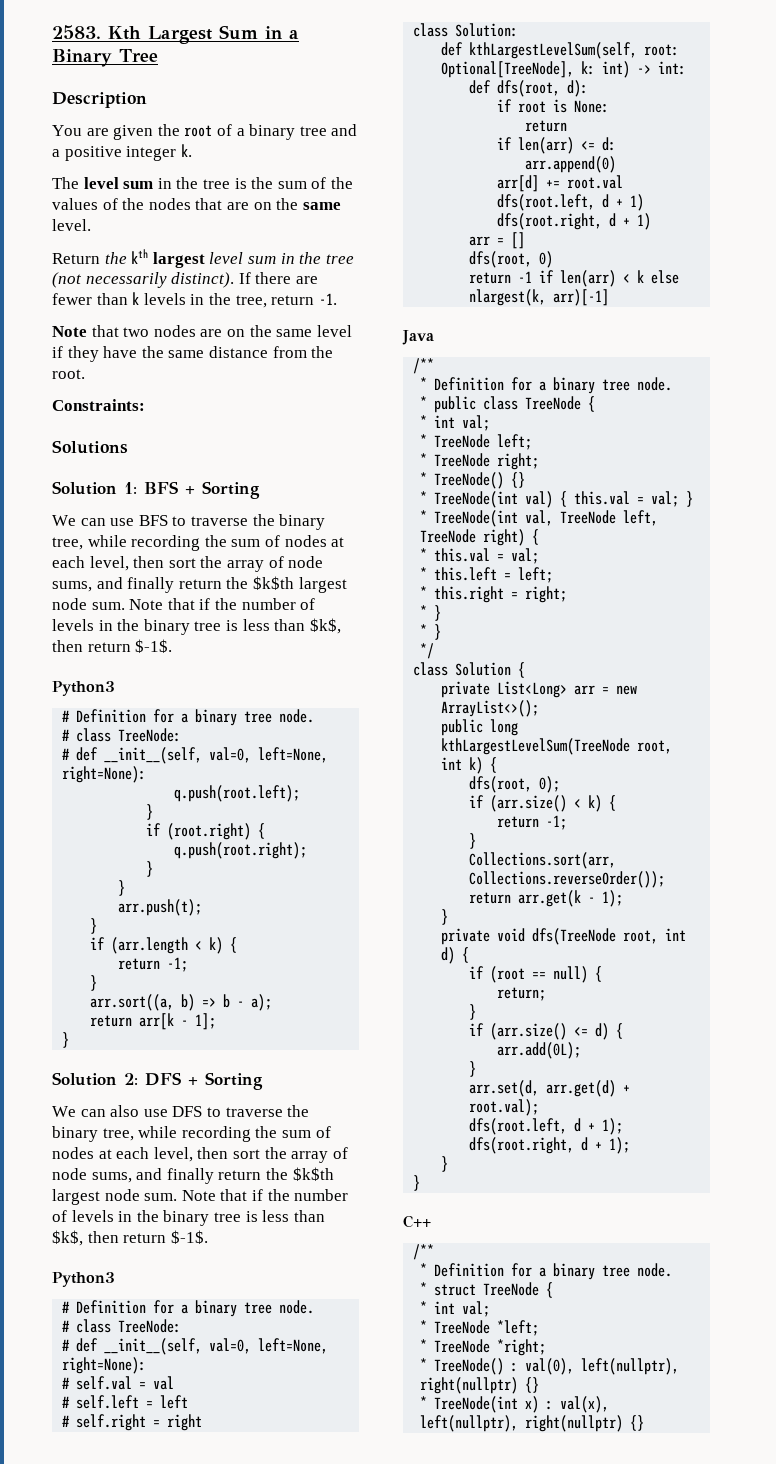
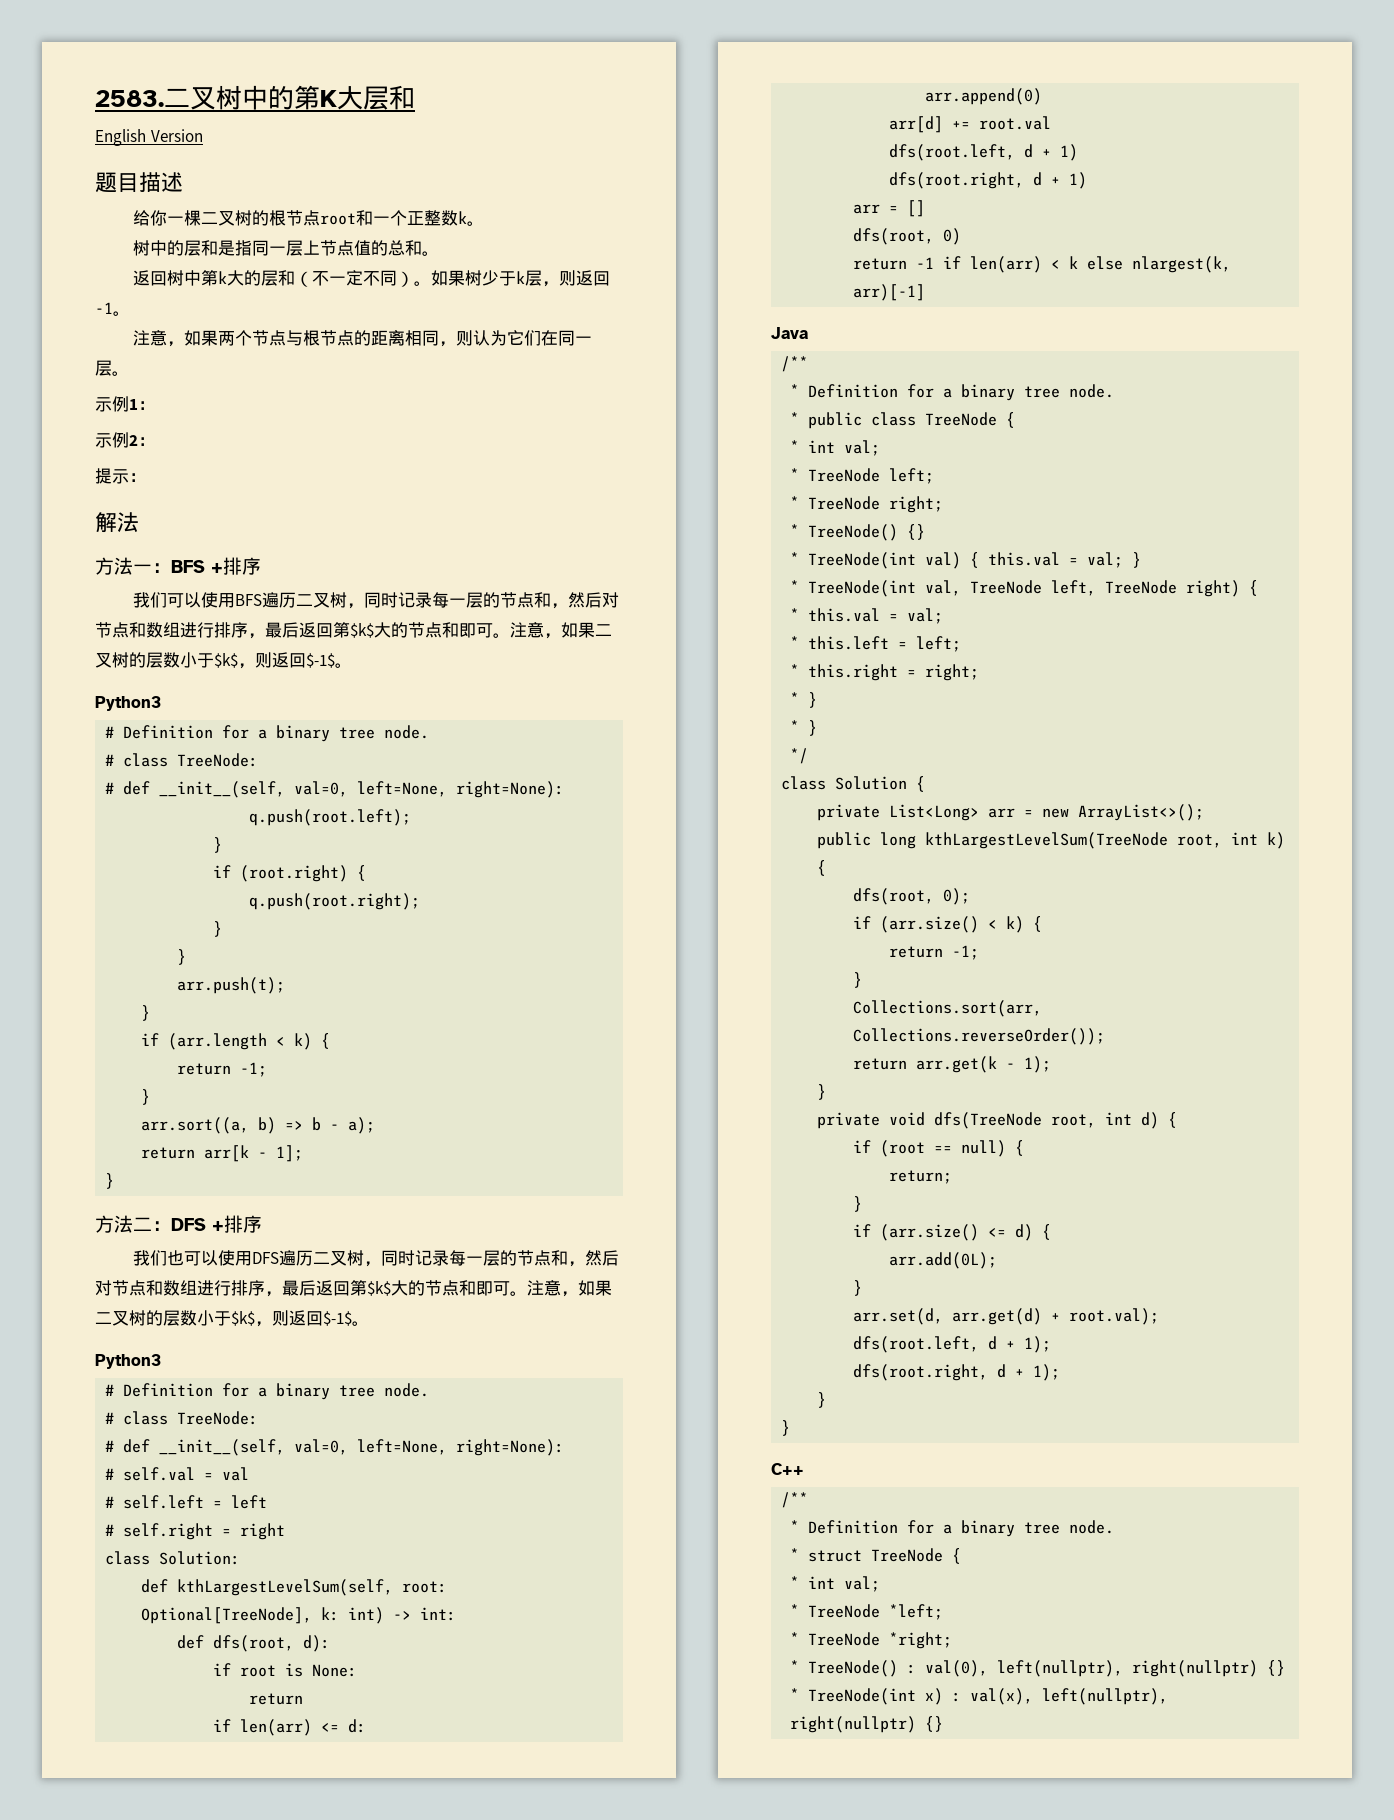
[108,25,299,44] [52,49,158,67] [52,92,147,108] [52,124,358,140] [52,144,192,161] [52,177,353,189] [52,198,341,210] [52,219,91,231] [52,249,354,268] [52,272,318,288] [52,292,337,308] [52,325,352,337] [52,346,334,362] [52,369,85,379] [52,399,145,411] [52,440,128,454] [52,481,260,499] [52,514,326,530] [52,535,345,551] [52,556,324,572] [52,576,347,593] [52,598,316,610] [52,618,341,635] [52,639,173,653] Kth Largest Sum in a Binary Tree // Description // You are given the root of a binary tree and a positive integer k. // The level sum in the tree is the sum of the values of the nodes that are on the same level. // Return the kth largest level sum in the tree (not necessarily distinct). If there are fewer than k levels in the tree, return -1. // Note that two nodes are on the same level if they have the same distance from the root. // Constraints: // Solutions // Solution 1: BFS + Sorting // We can use BFS to traverse the binary tree, while recording the sum of nodes at each level, then sort the array of node sums, and finally return the $k$th largest node sum. Note that if the number of levels in the binary tree is less than $k$, then return $-1$. -> [164,85,415,110] [95,129,203,146] [95,172,183,193] [132,210,484,226] [132,240,439,256] [132,270,610,287] [95,302,130,316] [132,330,592,347] [95,360,129,376] [95,396,155,412] [95,432,155,448] [95,468,146,484] [95,512,139,533] [95,557,261,575] [132,592,619,609] [95,622,612,639] [95,652,352,669] 二叉树中的第K大层和 // English Version // 题目描述 // 给你一棵二叉树的根节点root和一个正整数k。 // 树中的层和是指同一层上节点值的总和。 // 返回树中第k大的层和（不一定不同）。如果树少于k层，则返回-1。 // 注意，如果两个节点与根节点的距离相同，则认为它们在同一层。 // 示例1： // 示例2： // 提示： // 解法 // 方法一：BFS +排序 // 我们可以使用BFS遍历二叉树，同时记录每一层的节点和，然后对节点和数组进行排序，最后返回第$k$大的节点和即可。注意，如果二叉树的层数小于$k$，则返回$-1$。
[52,1072,263,1090] [52,1105,310,1117] [52,1126,331,1142] [52,1147,348,1163] [52,1167,334,1184] [52,1189,349,1205] [52,1210,325,1226] [52,1230,208,1246] Solution 2: DFS + Sorting // We can also use DFS to traverse the binary tree, while recording the sum of nodes at each level, then sort the array of node sums, and finally return the $k$th largest node sum. Note that if the number of levels in the binary tree is less than $k$, then return $-1$. -> [95,1215,262,1233] [132,1250,619,1267] [95,1280,612,1297] [95,1310,369,1327] 方法二：DFS +排序 // 我们也可以使用DFS遍历二叉树，同时记录每一层的节点和，然后对节点和数组进行排序，最后返回第$k$大的节点和即可。注意，如果二叉树的层数小于$k$，则返回$-1$。

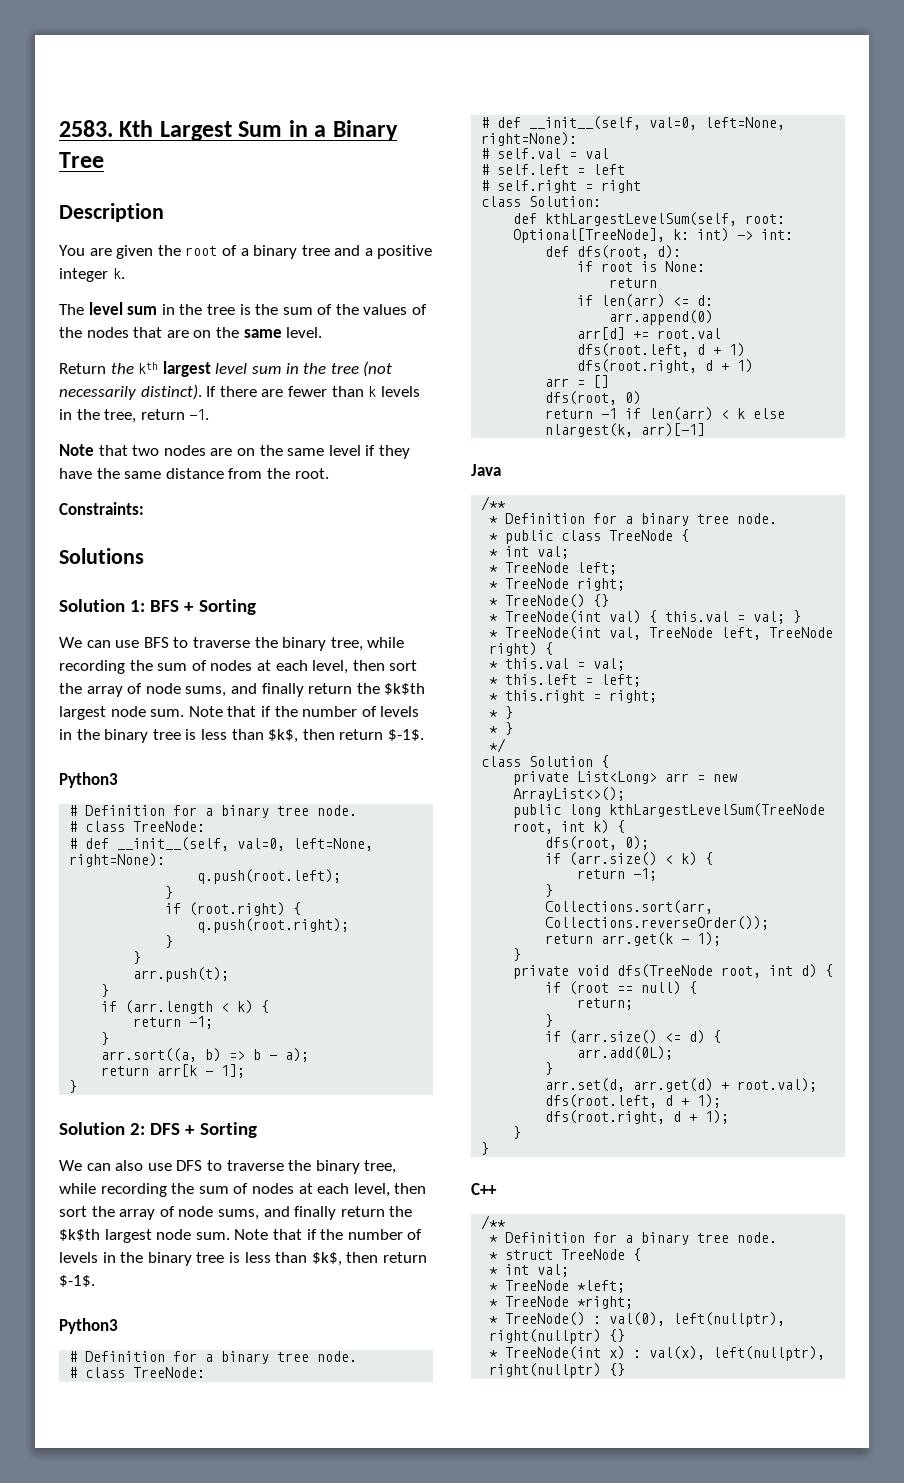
[164,85,415,110] [95,129,203,146] [95,172,183,193] [132,210,484,226] [132,240,439,256] [132,270,610,287] [95,302,130,316] [132,330,592,347] [95,360,129,376] [95,396,155,412] [95,432,155,448] [95,468,146,484] [95,512,139,533] [95,557,261,575] [132,592,619,609] [95,622,612,639] [95,652,352,669] 二叉树中的第K大层和 // English Version // 题目描述 // 给你一棵二叉树的根节点root和一个正整数k。 // 树中的层和是指同一层上节点值的总和。 // 返回树中第k大的层和（不一定不同）。如果树少于k层，则返回-1。 // 注意，如果两个节点与根节点的距离相同，则认为它们在同一层。 // 示例1： // 示例2： // 提示： // 解法 // 方法一：BFS +排序 // 我们可以使用BFS遍历二叉树，同时记录每一层的节点和，然后对节点和数组进行排序，最后返回第$k$大的节点和即可。注意，如果二叉树的层数小于$k$，则返回$-1$。 -> [119,120,398,141] [59,152,104,168] [59,203,164,222] [59,245,433,259] [59,268,125,282] [59,302,428,315] [59,327,323,338] [59,361,393,377] [59,384,420,400] [59,409,210,423] [59,444,410,459] [59,468,329,479] [59,502,144,515] [59,548,144,564] [59,599,256,615] [59,637,405,651] [59,660,418,674] [59,683,426,697] [59,706,420,720] [59,729,424,743] Kth Largest Sum in a Binary Tree // Description // You are given the root of a binary tree and a positive integer k. // The level sum in the tree is the sum of the values of the nodes that are on the same level. // Return the kth largest level sum in the tree (not necessarily distinct). If there are fewer than k levels in the tree, return -1. // Note that two nodes are on the same level if they have the same distance from the root. // Constraints: // Solutions // Solution 1: BFS + Sorting // We can use BFS to traverse the binary tree, while recording the sum of nodes at each level, then sort the array of node sums, and finally return the $k$th largest node sum. Note that if the number of levels in the binary tree is less than $k$, then return $-1$.
[95,1215,262,1233] [132,1250,619,1267] [95,1280,612,1297] [95,1310,369,1327] 方法二：DFS +排序 // 我们也可以使用DFS遍历二叉树，同时记录每一层的节点和，然后对节点和数组进行排序，最后返回第$k$大的节点和即可。注意，如果二叉树的层数小于$k$，则返回$-1$。 -> [59,1122,257,1138] [59,1160,397,1174] [59,1183,427,1197] [59,1206,413,1220] [59,1229,423,1243] [59,1252,427,1266] [59,1275,95,1287] Solution 2: DFS + Sorting // We can also use DFS to traverse the binary tree, while recording the sum of nodes at each level, then sort the array of node sums, and finally return the $k$th largest node sum. Note that if the number of levels in the binary tree is less than $k$, then return $-1$.

